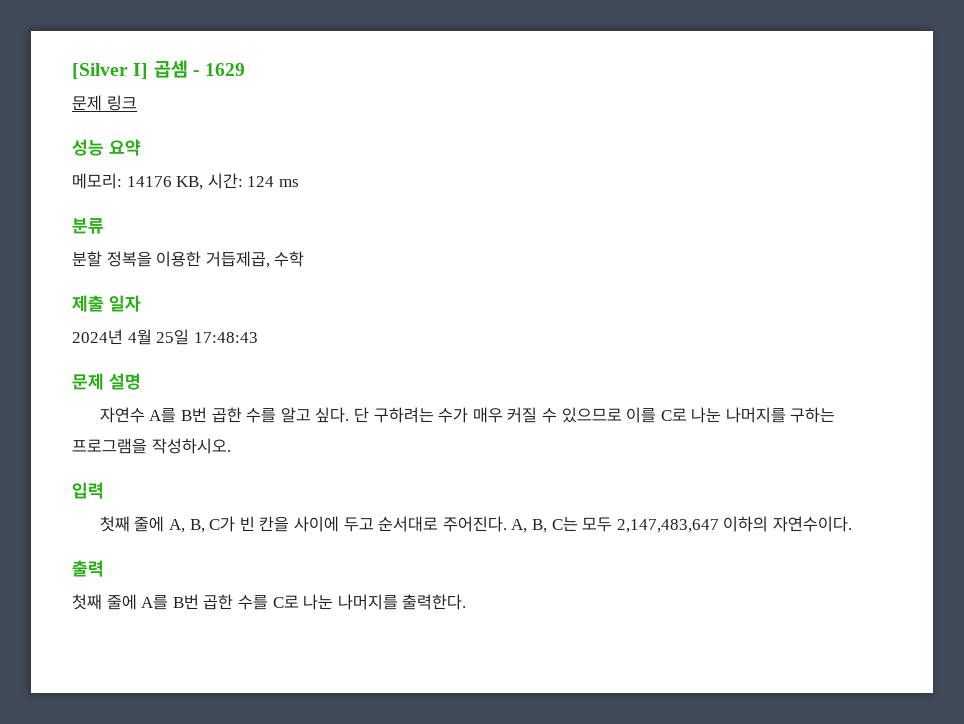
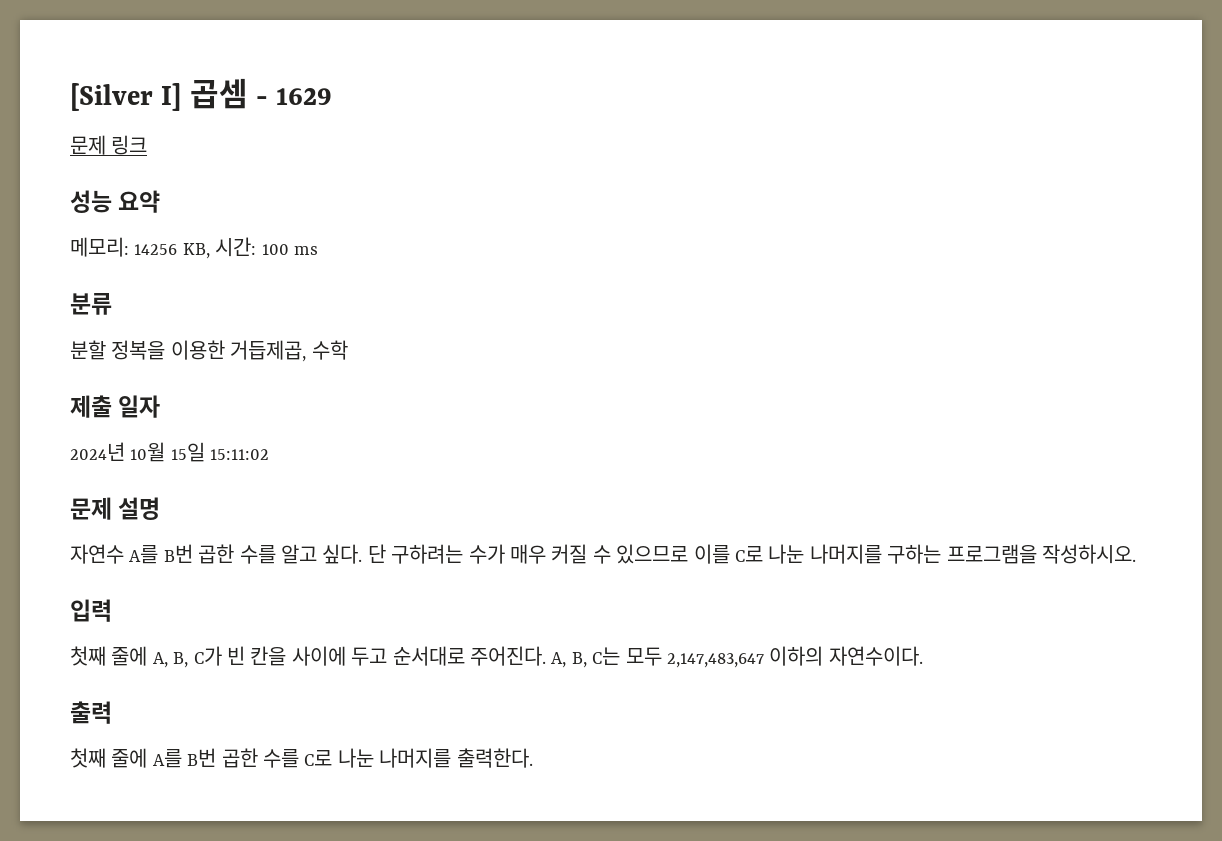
[126,176,172,187] 14176 -> [134,244,178,255] 14256
[247,176,275,187] 124 -> [261,244,289,255] 100
[127,329,258,345] 4월 25일 17:48:43 -> [130,442,270,462] 10월 15일 15:11:02

